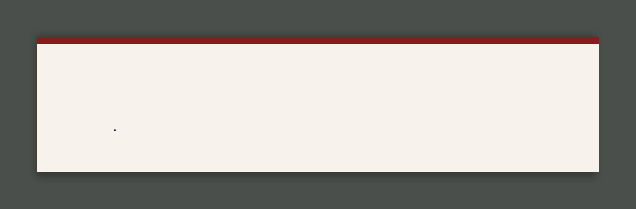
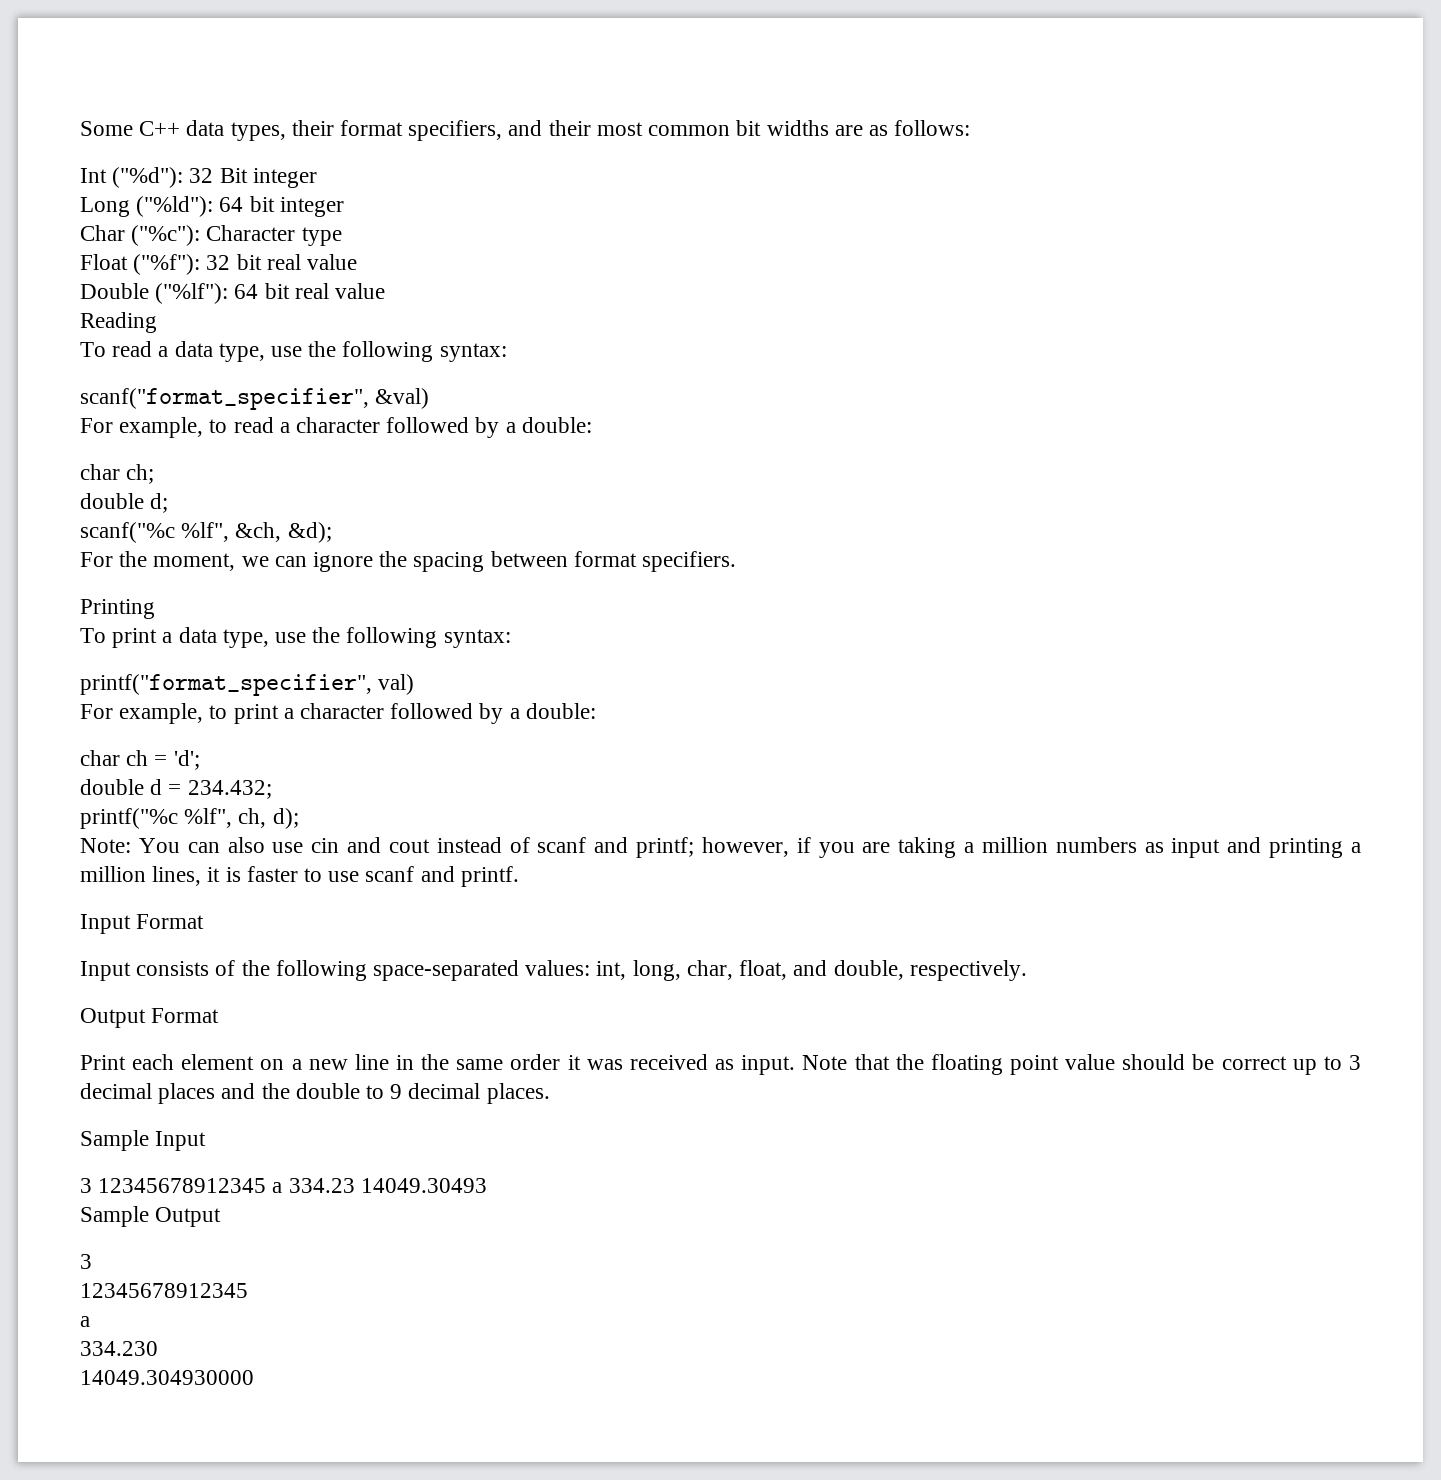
[113,129,117,131] . -> [80,120,971,141] [80,167,317,188] [80,196,344,217] [80,225,342,246] [80,254,358,275] [80,283,386,304] [80,312,157,333] [80,341,507,362] [80,388,430,410] [80,417,592,438] [80,464,155,484] [80,493,169,513] [80,522,332,543] [80,551,737,572] [80,599,155,619] [80,627,511,648] [80,674,415,696] [80,703,596,724] [80,750,200,770] [80,779,272,799] [80,808,299,829] [80,837,1361,858] [80,866,519,887] [80,914,205,934] [80,960,1027,981] [80,1008,220,1028] [80,1054,1361,1075] [80,1083,550,1104] [80,1130,207,1151] [80,1178,487,1193] [80,1206,222,1227] [80,1254,92,1269] [80,1283,248,1298] [80,1316,90,1327] [80,1341,158,1356] [80,1370,254,1385] Some C++ data types, their format specifiers, and their most common bit widths are as follows: // Int ("%d"): 32 Bit integer // Long ("%ld"): 64 bit integer // Char ("%c"): Character type // Float ("%f"): 32 bit real value // Double ("%lf"): 64 bit real value // Reading // To read a data type, use the following syntax: // scanf("format_specifier", &val) // For example, to read a character followed by a double: // char ch; // double d; // scanf("%c %lf", &ch, &d); // For the moment, we can ignore the spacing between format specifiers. // Printing // To print a data type, use the following syntax: // printf("format_specifier", val) // For example, to print a character followed by a double: // char ch = 'd'; // double d = 234.432; // printf("%c %lf", ch, d); // Note: You can also use cin and cout instead of scanf and printf; however, if you are taking a million numbers as input and printing a million lines, it is faster to use scanf and printf. // Input Format // Input consists of the following space-separated values: int, long, char, float, and double, respectively. // Output Format // Print each element on a new line in the same order it was received as input. Note that the floating point value should be correct up to 3 decimal places and the double to 9 decimal places. // Sample Input // 3 12345678912345 a 334.23 14049.30493 // Sample Output // 3 // 12345678912345 // a // 334.230 // 14049.304930000

